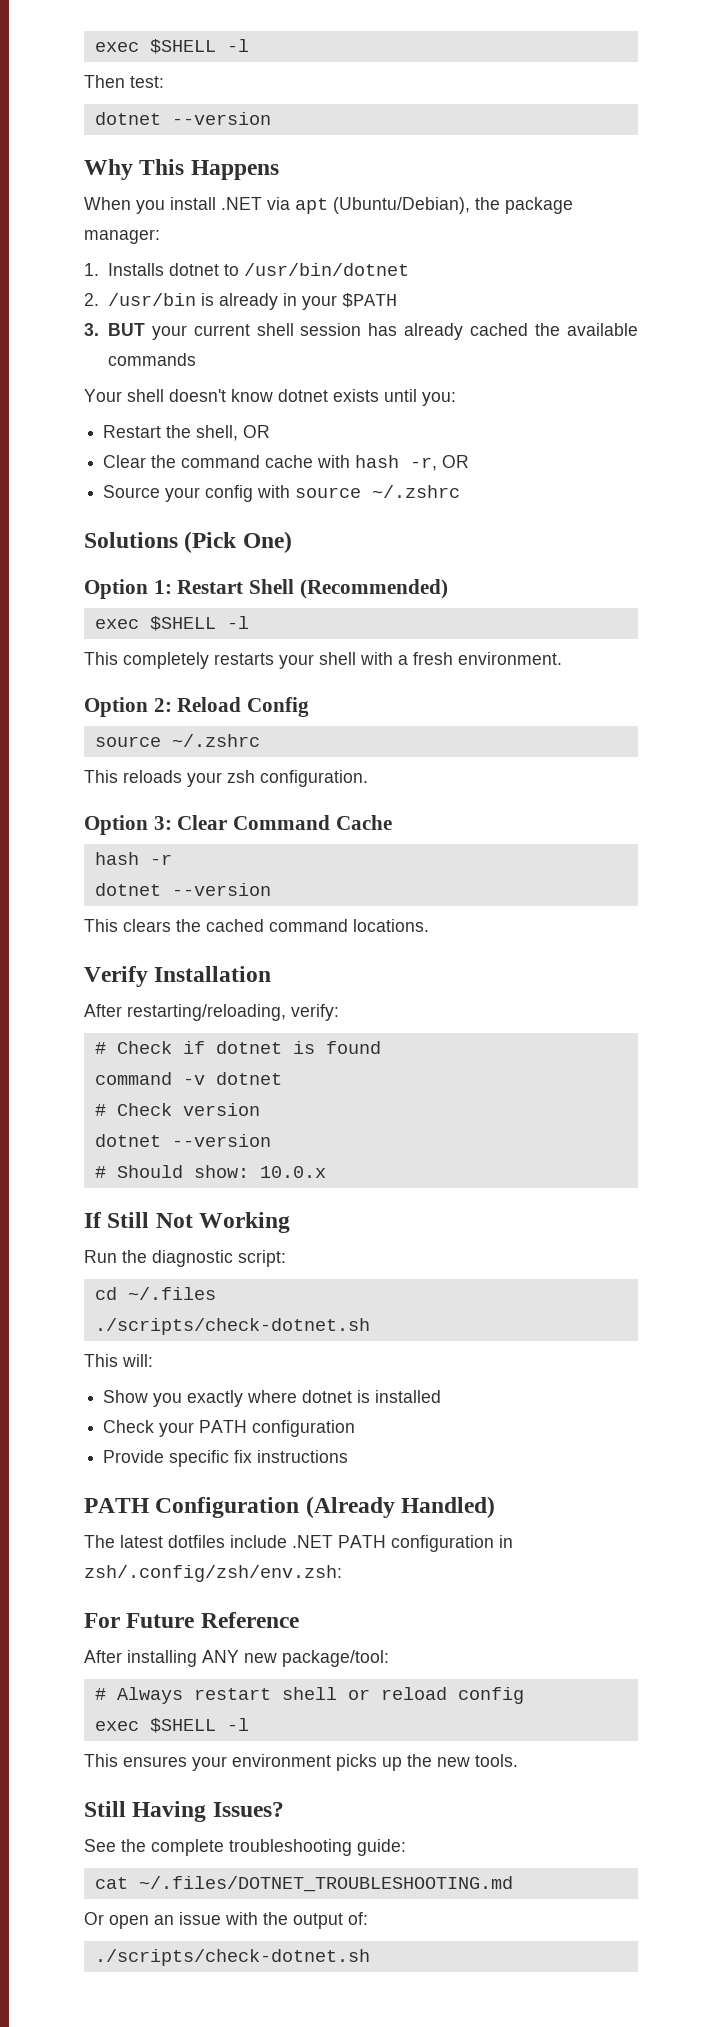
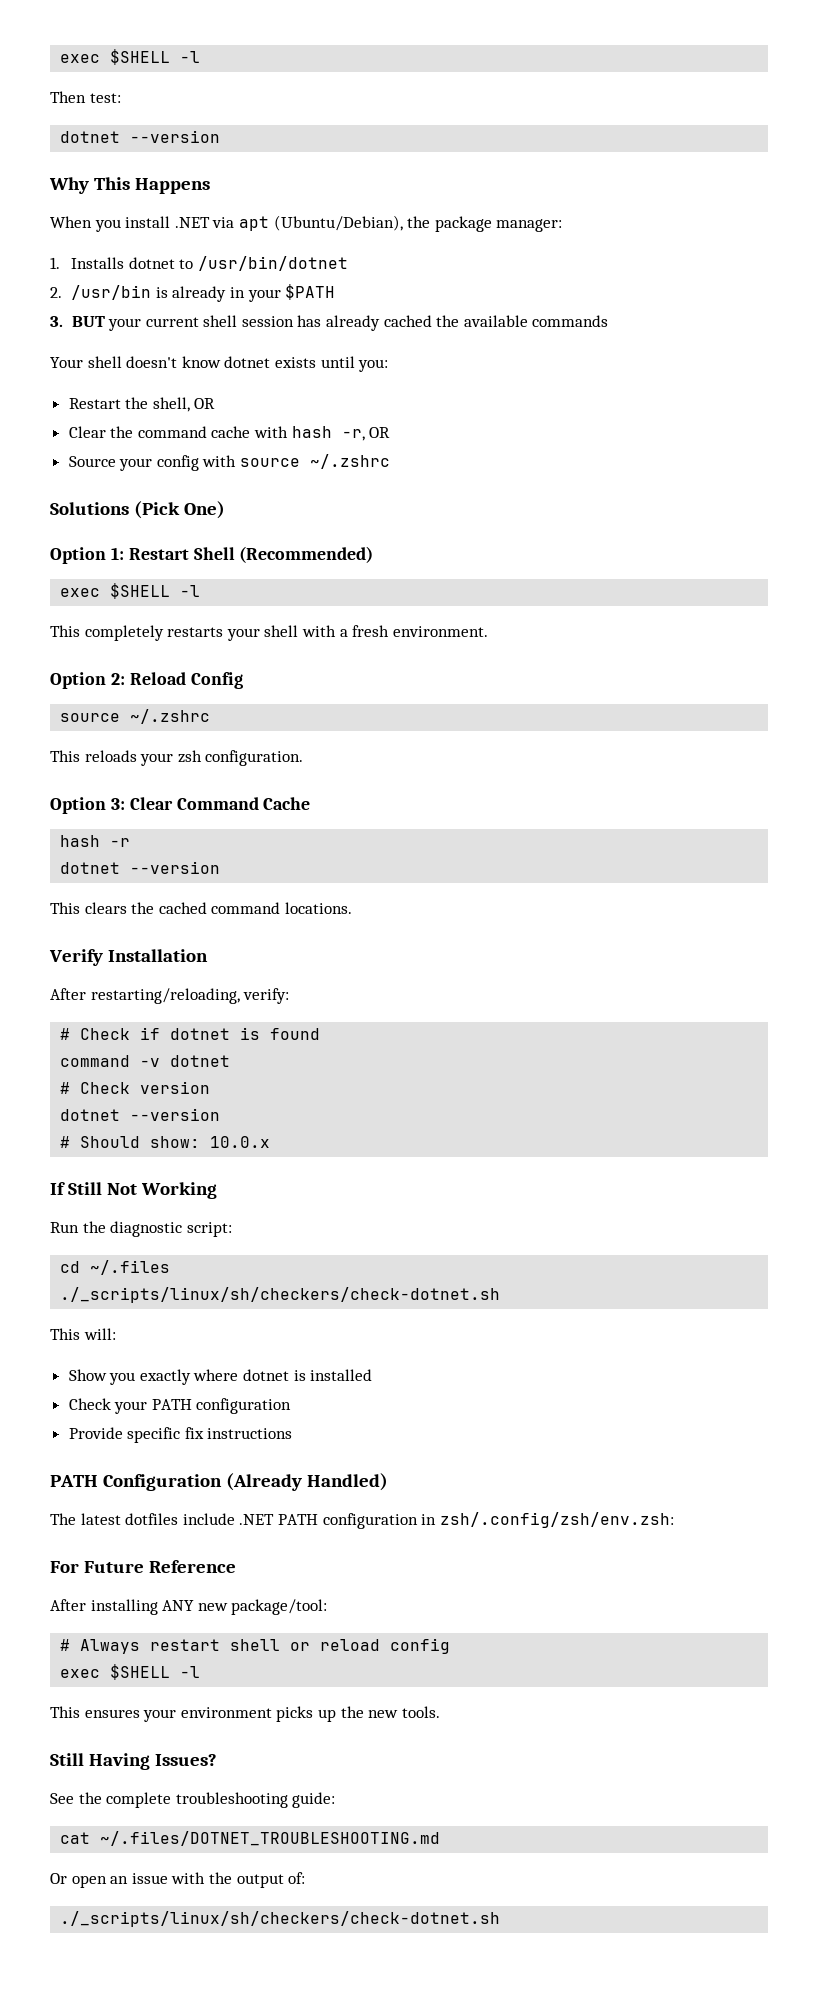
[94,1318,370,1335] ./scripts/check-dotnet.sh -> [60,1287,501,1303] ./_scripts/linux/sh/checkers/check-dotnet.sh
[94,1949,370,1966] ./scripts/check-dotnet.sh -> [60,1911,501,1927] ./_scripts/linux/sh/checkers/check-dotnet.sh

